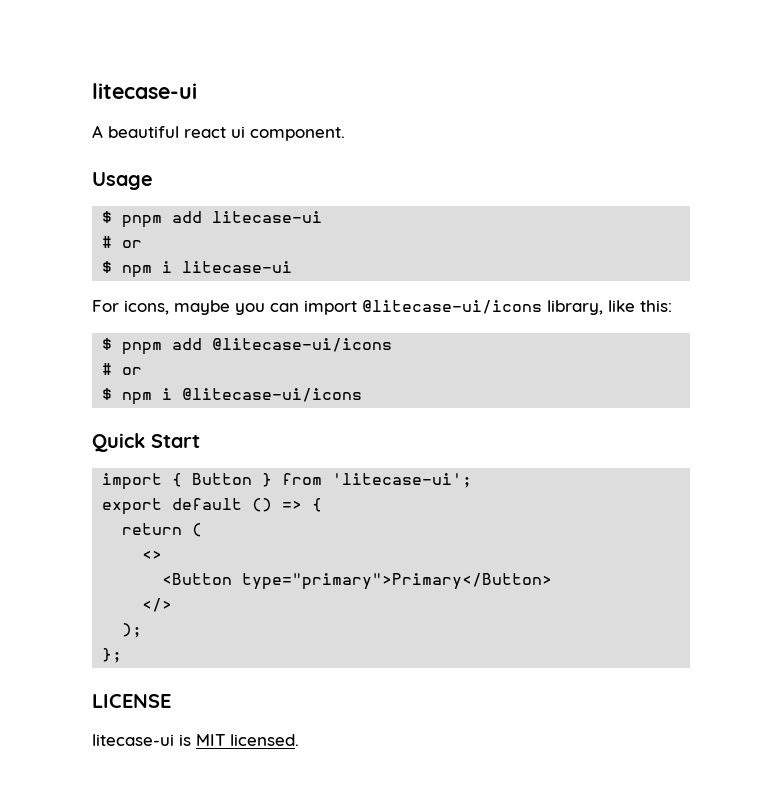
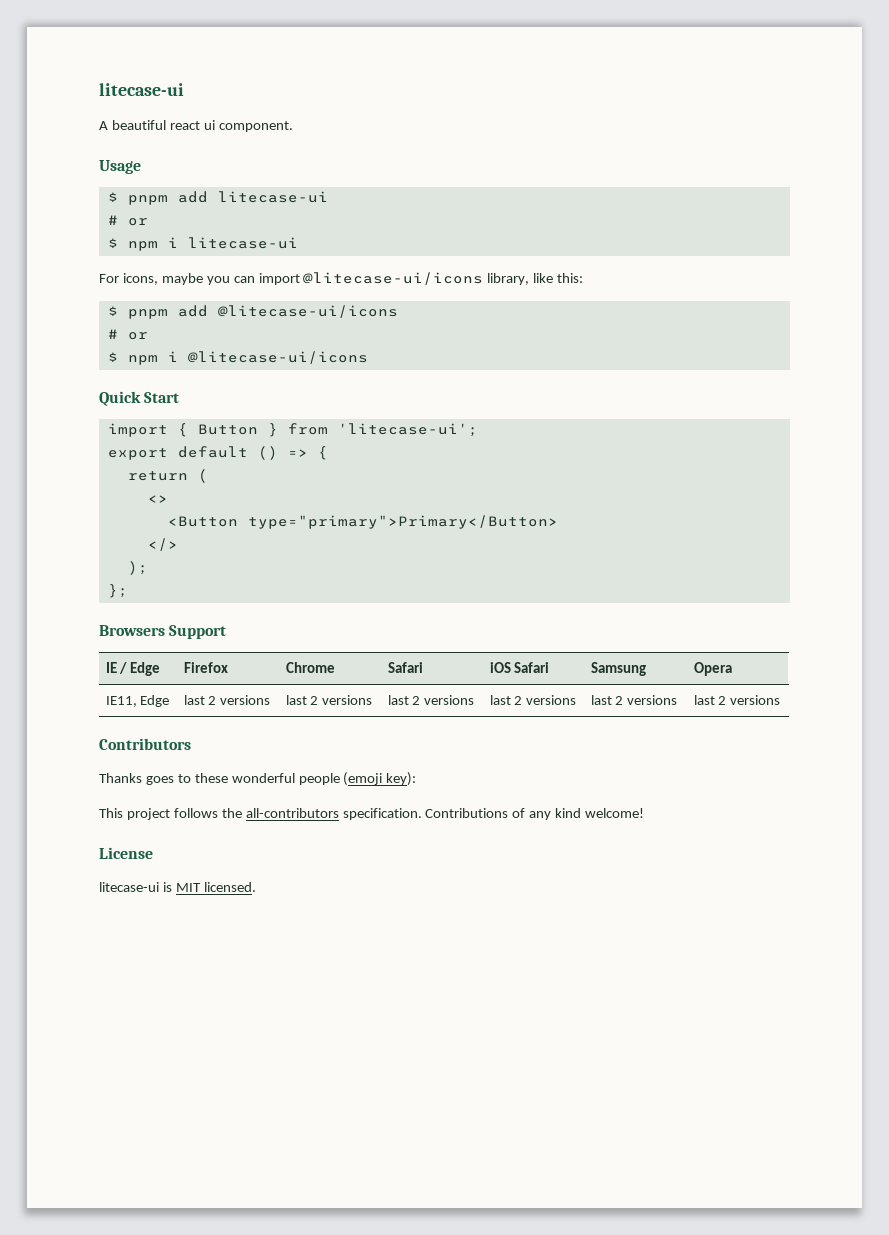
[92,694,171,708] LICENSE -> [99,625,227,639] [105,662,161,676] [183,662,228,673] [285,662,335,673] [387,662,423,673] [489,662,550,673] [590,662,646,676] [693,662,732,676] [105,695,170,707] [183,695,271,705] [285,695,373,705] [387,695,475,705] [489,695,577,705] [590,695,678,705] [693,695,781,705] [99,738,191,750] [99,772,417,786] [99,808,645,820] [99,847,153,859] Browsers Support // IE / Edge | Firefox | Chrome | Safari | iOS Safari | Samsung | Opera // IE11, Edge | last 2 versions | last 2 versions | last 2 versions | last 2 versions | last 2 versions | last 2 versions // Contributors // Thanks goes to these wonderful people (emoji key): // This project follows the all-contributors specification. Contributions of any kind welcome! // License

